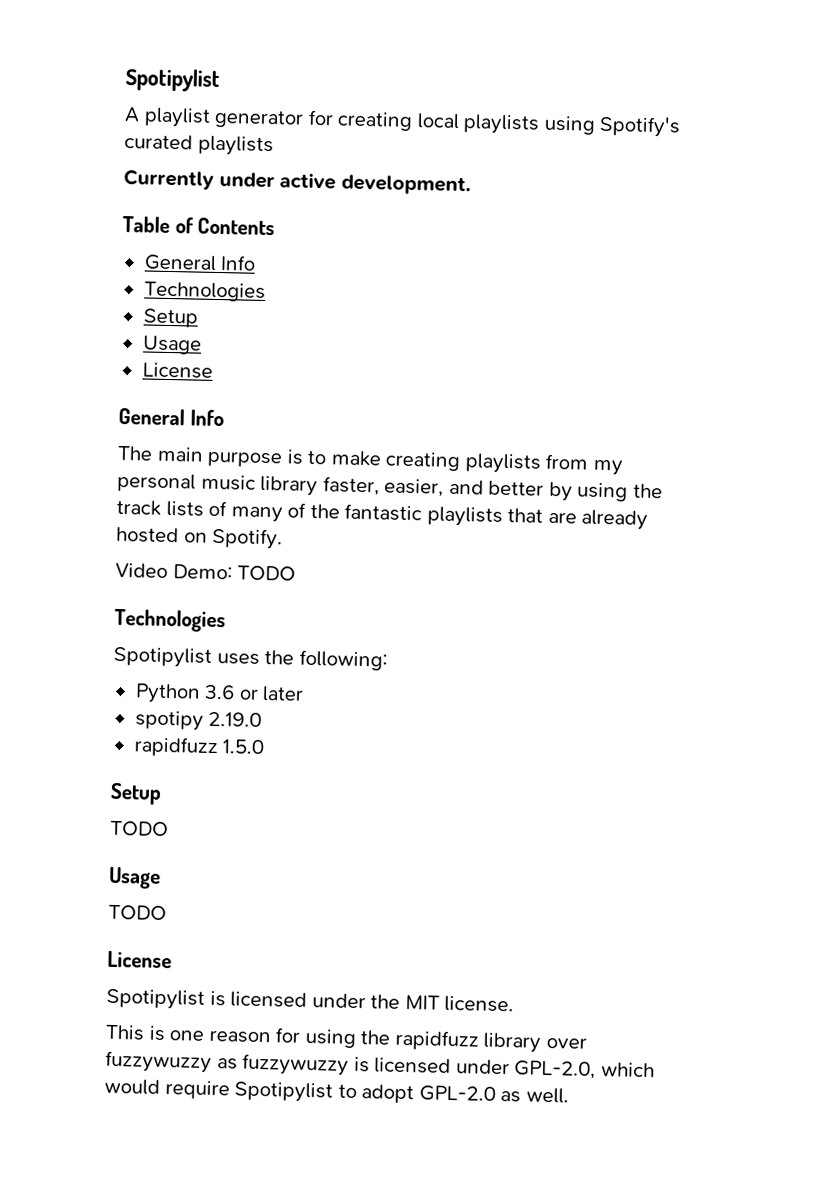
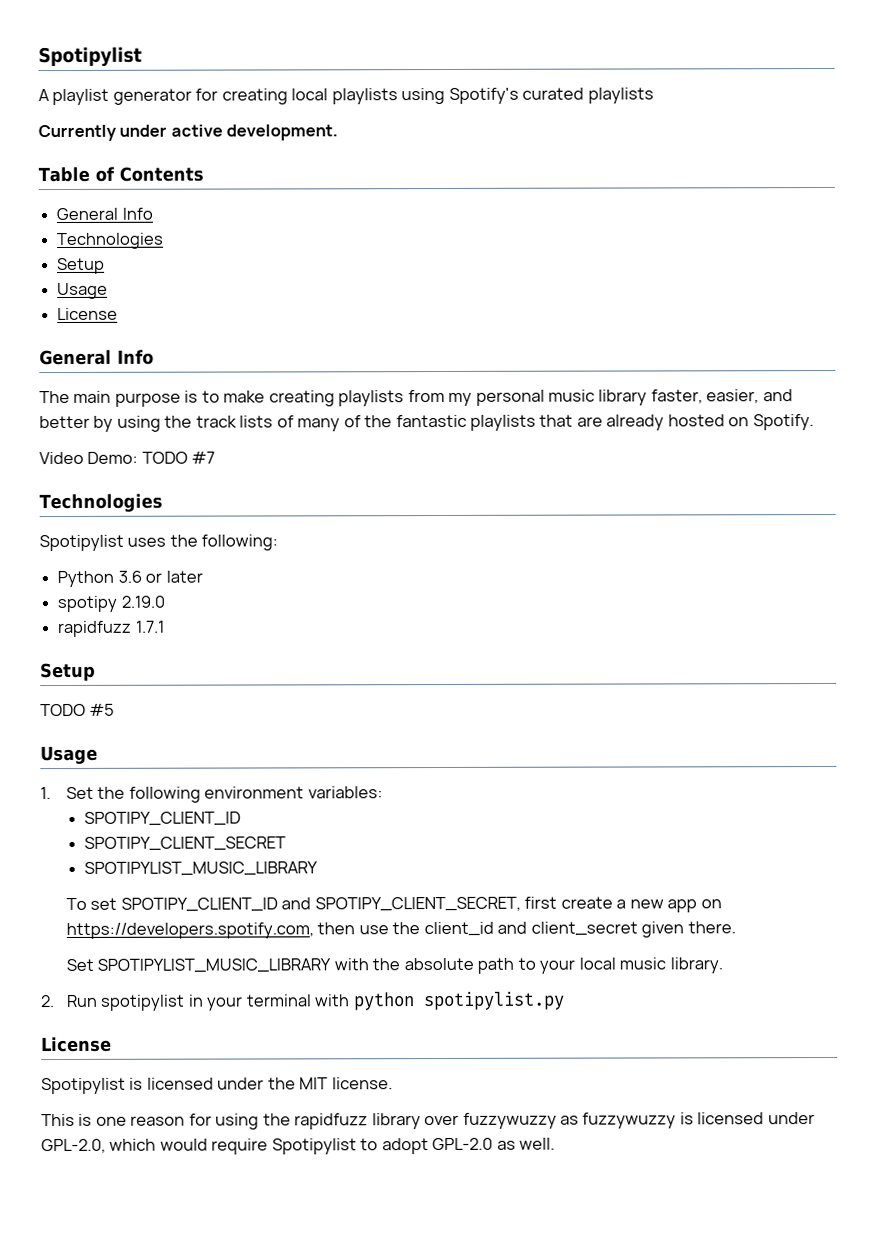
(297, 573) none -> [191,451,216,464] #7
[222,739,266,755] 1.5.0 -> [134,620,165,633] 1.7.1
[108,866,161,889] [108,904,167,921] // Usage // TODO -> [89,703,116,716] [40,745,98,765] [40,786,383,803] [84,811,242,826] [84,836,287,851] [84,861,319,876] [65,896,722,913] [65,921,736,939] [65,957,723,974] [40,991,565,1011] #5 // Usage // 1. Set the following environment variables: // SPOTIPY_CLIENT_ID // SPOTIPY_CLIENT_SECRET // SPOTIPYLIST_MUSIC_LIBRARY // To set SPOTIPY_CLIENT_ID and SPOTIPY_CLIENT_SECRET, first create a new app on https://developers.spotify.com, then use the client_id and client_secret given there. // Set SPOTIPYLIST_MUSIC_LIBRARY with the absolute path to your local music library. // 2. Run spotipylist in your terminal with python spotipylist.py

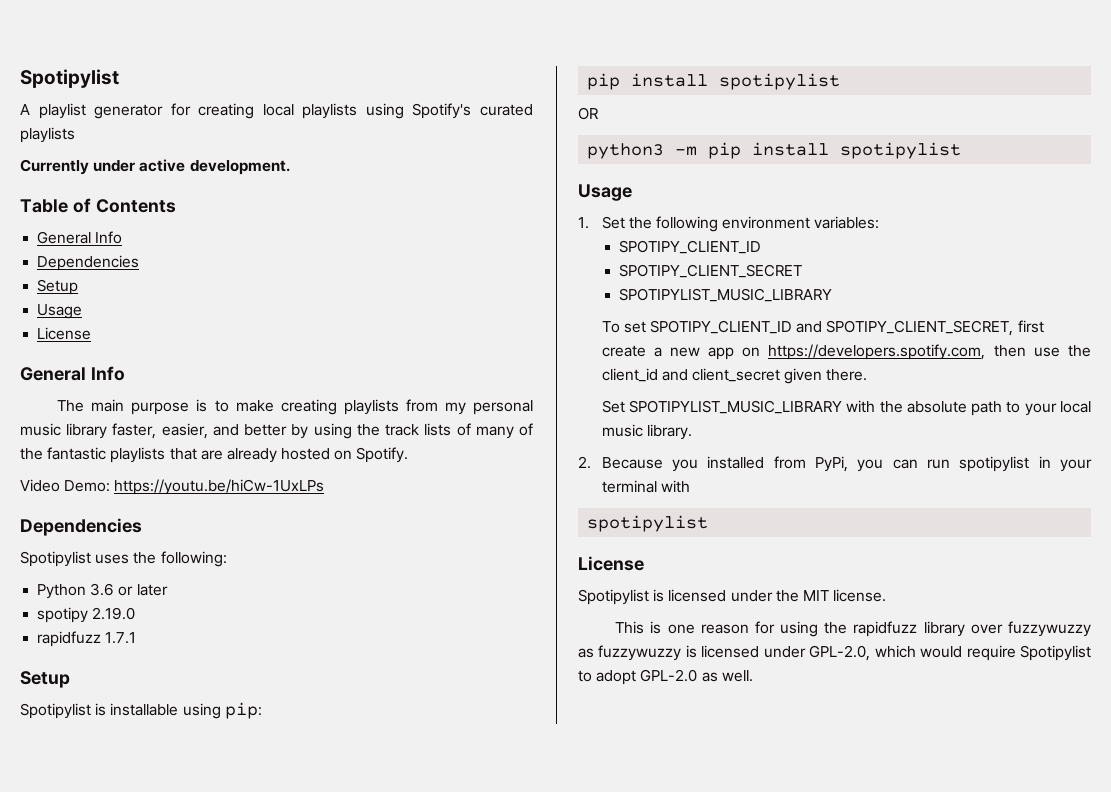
[56,232,165,250] Technologies -> [37,255,140,271] Dependencies
[141,451,216,464] [39,493,163,513] TODO #7 // Technologies -> [114,479,325,495] [20,518,142,536] https://youtu.be/hiCw-1UxLPs // Dependencies
[40,703,116,717] TODO #5 -> [20,702,262,719] [587,73,841,90] [578,107,599,120] [587,142,962,159] Spotipylist is installable using pip: // pip install spotipylist // OR // python3 -m pip install spotipylist
[65,994,97,1007] Run -> [601,456,950,472] Because you installed from PyPi, you can run
[352,991,565,1011] python spotipylist.py -> [587,515,709,532] // spotipylist

